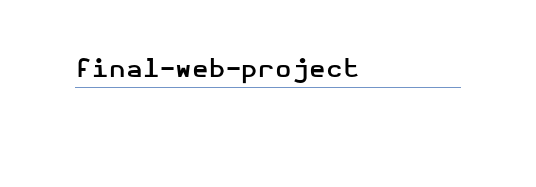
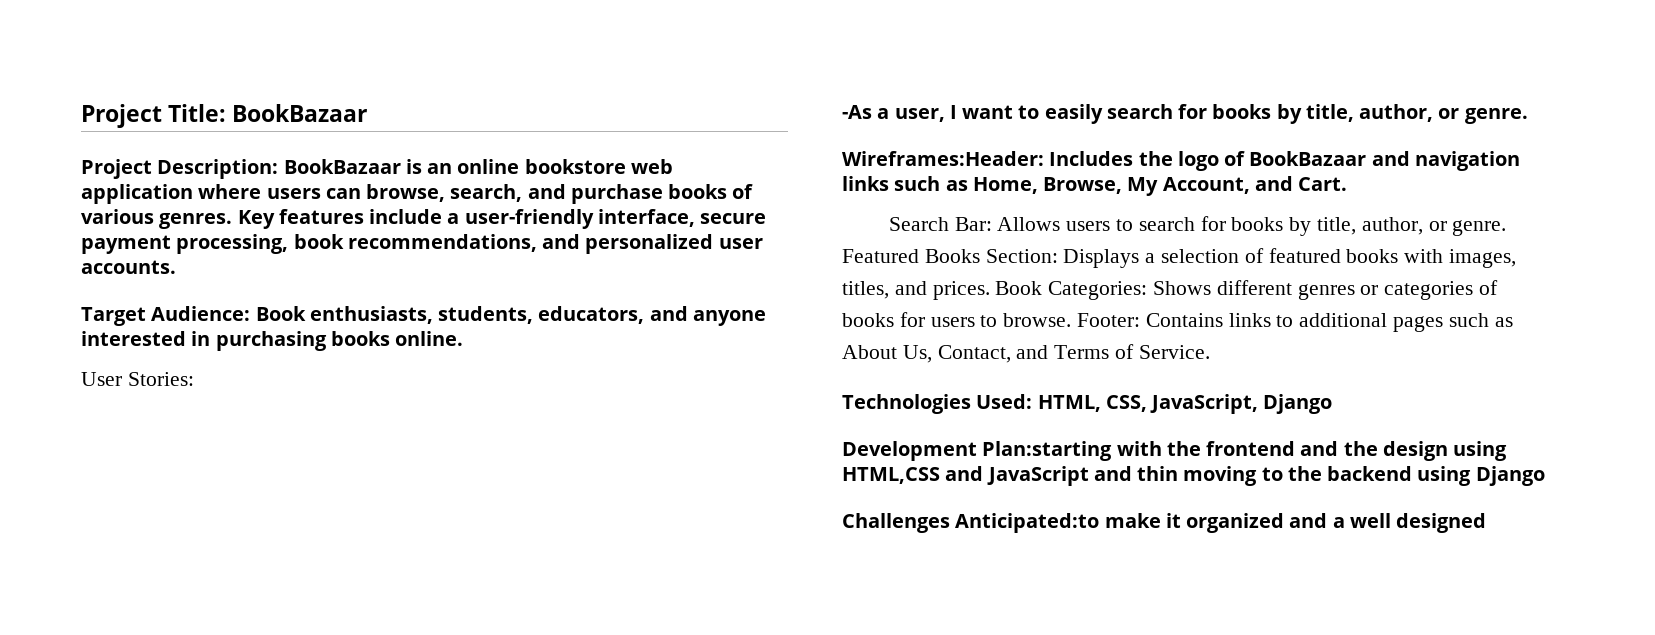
[75,58,360,84] final-web-project -> [81,104,368,128] [81,159,673,179] [81,184,754,204] [81,209,767,229] [81,234,763,254] [81,260,176,274] [81,306,766,326] [81,331,464,351] [81,372,194,386] [842,104,1528,124] [842,151,1520,171] [842,176,1348,196] [888,216,1507,236] [842,248,1517,268] [842,280,1499,300] [842,312,1513,332] [842,344,1210,363] [842,394,1333,414] [842,441,1508,461] [842,466,1545,486] [842,513,1487,533] Project Title: BookBazaar // Project Description: BookBazaar is an online bookstore web application where users can browse, search, and purchase books of various genres. Key features include a user-friendly interface, secure payment processing, book recommendations, and personalized user accounts. // Target Audience: Book enthusiasts, students, educators, and anyone interested in purchasing books online. // User Stories: // -As a user, I want to easily search for books by title, author, or genre. // Wireframes:Header: Includes the logo of BookBazaar and navigation links such as Home, Browse, My Account, and Cart. // Search Bar: Allows users to search for books by title, author, or genre. Featured Books Section: Displays a selection of featured books with images, titles, and prices. Book Categories: Shows different genres or categories of books for users to browse. Footer: Contains links to additional pages such as About Us, Contact, and Terms of Service. // Technologies Used: HTML, CSS, JavaScript, Django // Development Plan:starting with the frontend and the design using HTML,CSS and JavaScript and thin moving to the backend using Django // Challenges Anticipated:to make it organized and a well designed

